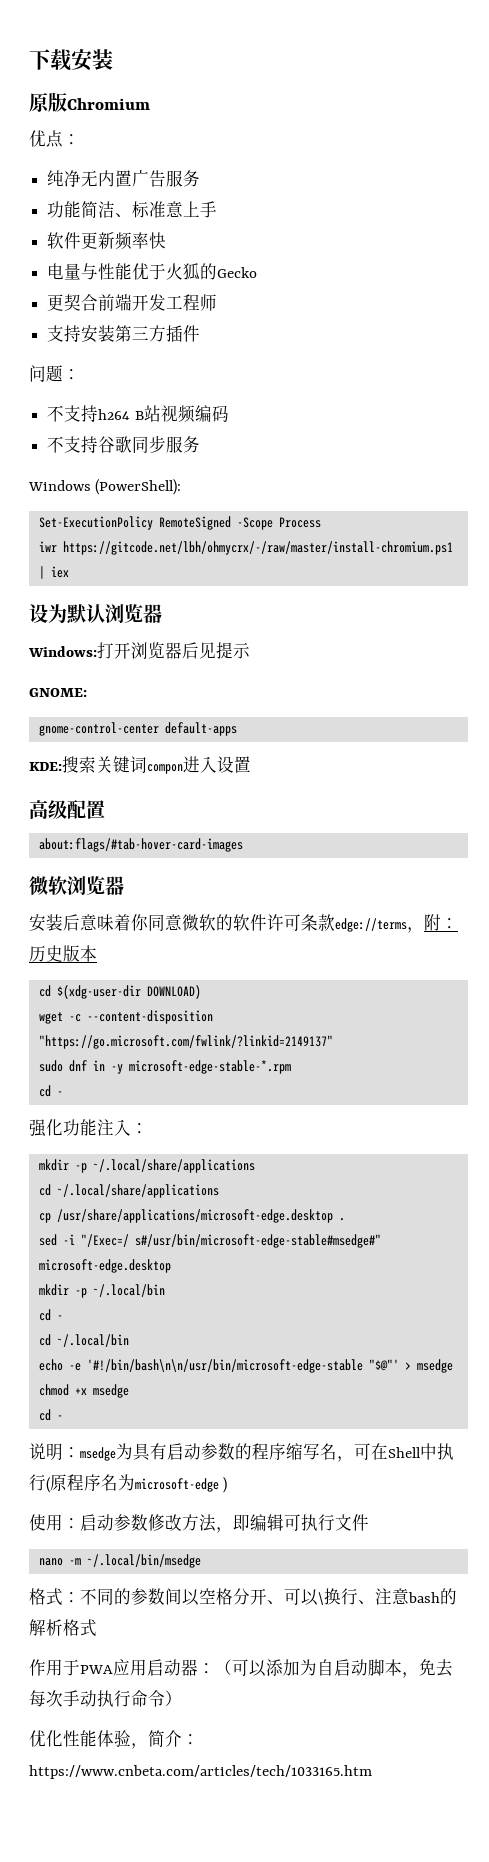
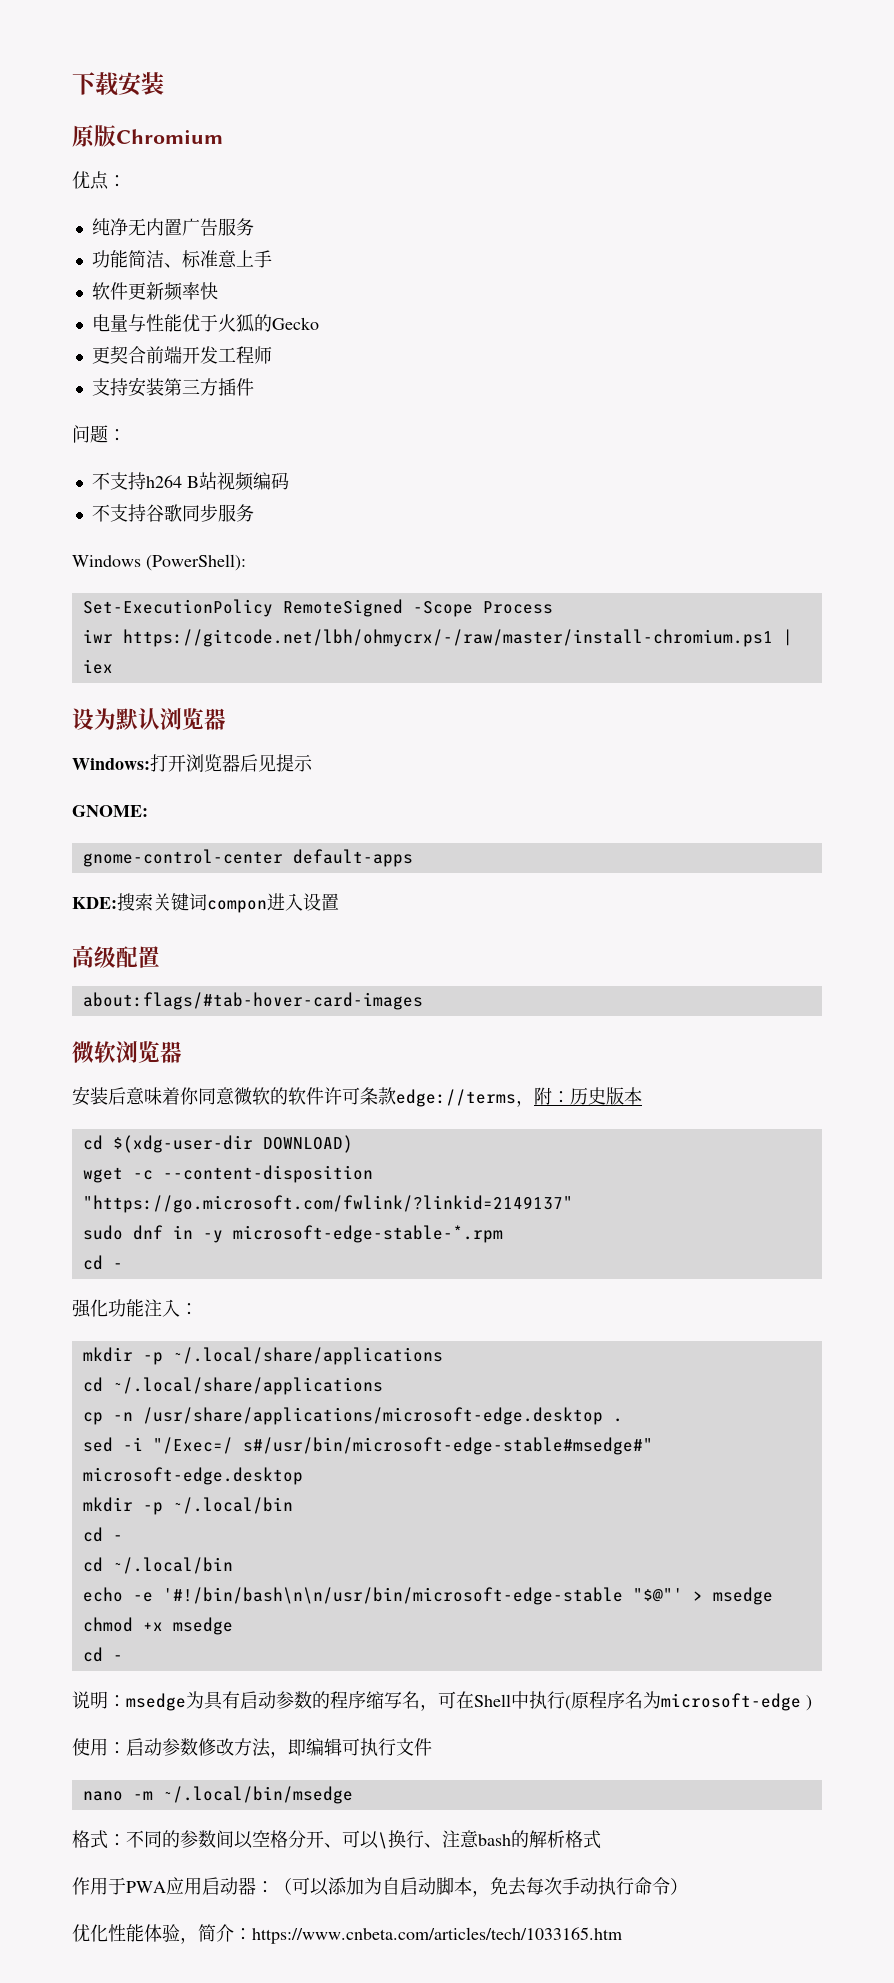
(51, 1218) none -> [112,1412,133,1421] -n

